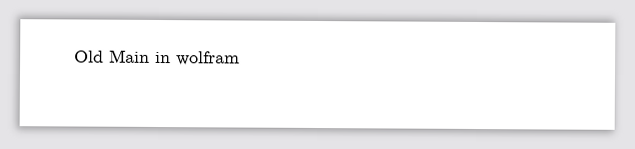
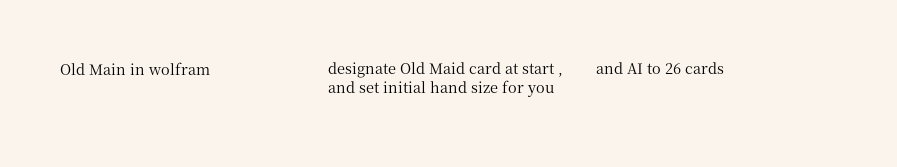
(240, 58) none -> [328,62,563,78] [328,80,554,97] [596,62,724,74] // designate Old Maid card at start , and set initial hand size for you and AI to 26 cards

